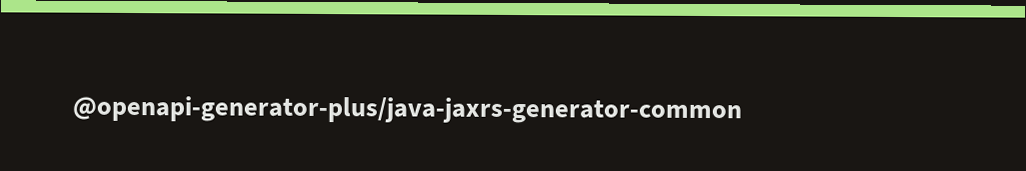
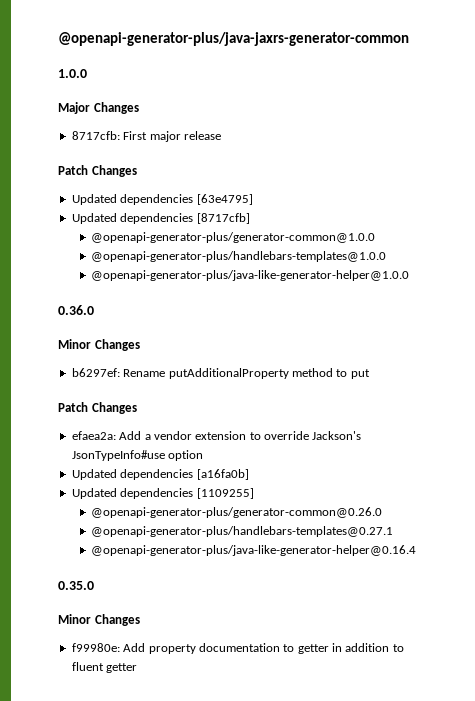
(742, 110) none -> [58,69,87,78] [58,102,139,114] [71,131,221,142] [58,165,137,177] [71,194,253,205] [71,213,250,224] [91,232,376,243] [91,251,387,262] [91,270,410,281] [58,305,94,315] [58,339,140,351] [71,368,370,379] [58,402,137,414] [71,431,362,440] [71,450,204,461] [71,469,249,480] [71,488,254,499] [91,507,383,518] [91,526,394,537] [91,545,417,556] [58,581,94,590] [58,614,140,626] [71,643,404,654] [71,662,138,673] // 1.0.0 // Major Changes // 8717cfb: First major release // Patch Changes // Updated dependencies [63e4795] // Updated dependencies [8717cfb] // @openapi-generator-plus/generator-common@1.0.0 // @openapi-generator-plus/handlebars-templates@1.0.0 // @openapi-generator-plus/java-like-generator-helper@1.0.0 // 0.36.0 // Minor Changes // b6297ef: Rename putAdditionalProperty method to put // Patch Changes // efaea2a: Add a vendor extension to override Jackson's JsonTypeInfo#use option // Updated dependencies [a16fa0b] // Updated dependencies [1109255] // @openapi-generator-plus/generator-common@0.26.0 // @openapi-generator-plus/handlebars-templates@0.27.1 // @openapi-generator-plus/java-like-generator-helper@0.16.4 // 0.35.0 // Minor Changes // f99980e: Add property documentation to getter in addition to fluent getter

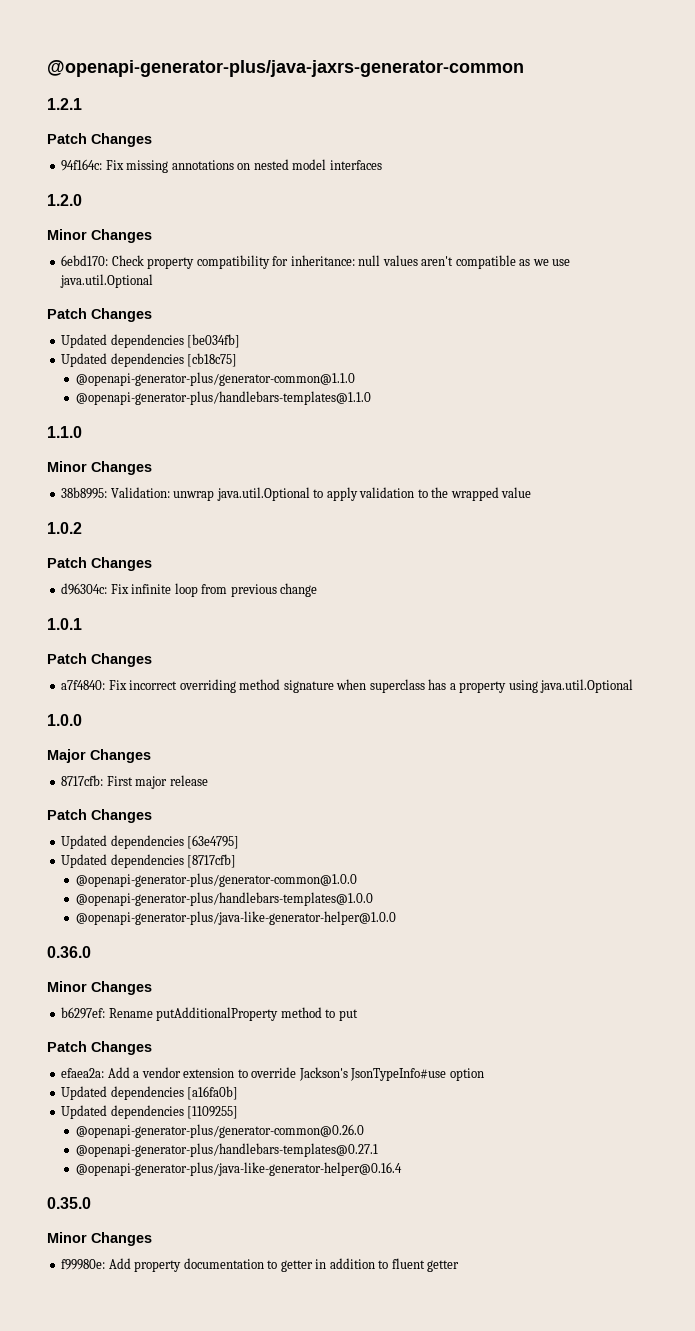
(409, 39) none -> [47,98,82,110] [47,133,152,147] [61,159,382,173] [47,194,82,206] [47,229,152,243] [61,255,571,269] [60,274,154,288] [47,308,152,322] [61,334,241,348] [61,353,238,367] [76,372,356,386] [76,391,372,405] [47,426,82,438] [47,461,152,475] [61,487,532,501] [47,522,82,534] [47,557,152,571] [61,583,318,597] [47,618,82,630] [47,653,152,667] [61,679,634,693] // 1.2.1 // Patch Changes // 94f164c: Fix missing annotations on nested model interfaces // 1.2.0 // Minor Changes // 6ebd170: Check property compatibility for inheritance: null values aren't compatible as we use java.util.Optional // Patch Changes // Updated dependencies [be034fb] // Updated dependencies [cb18c75] // @openapi-generator-plus/generator-common@1.1.0 // @openapi-generator-plus/handlebars-templates@1.1.0 // 1.1.0 // Minor Changes // 38b8995: Validation: unwrap java.util.Optional to apply validation to the wrapped value // 1.0.2 // Patch Changes // d96304c: Fix infinite loop from previous change // 1.0.1 // Patch Changes // a7f4840: Fix incorrect overriding method signature when superclass has a property using java.util.Optional

